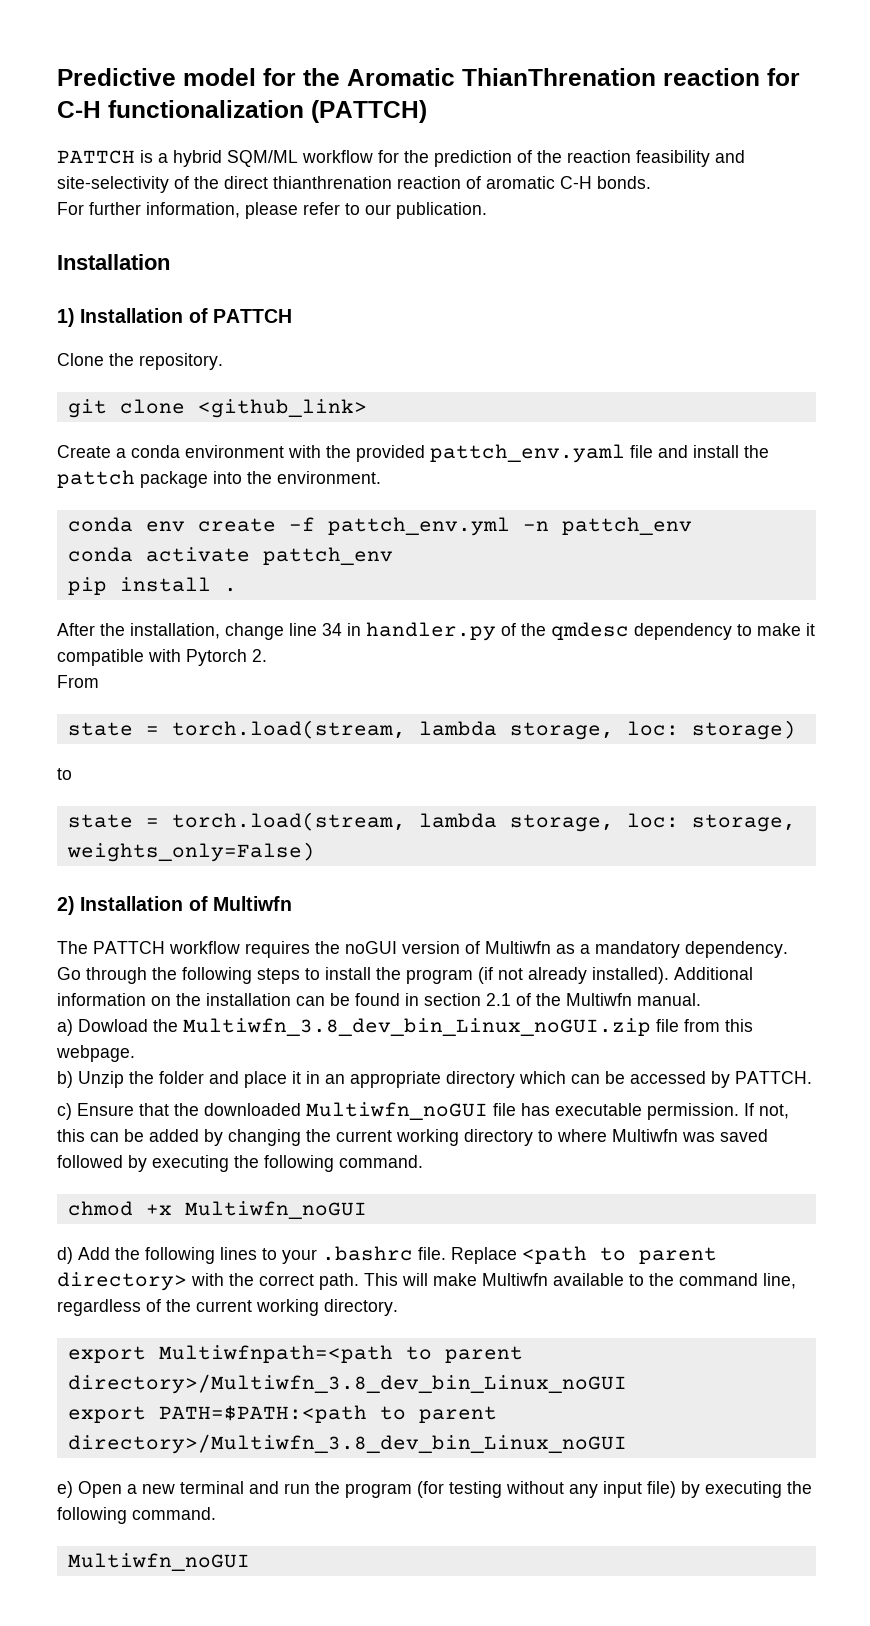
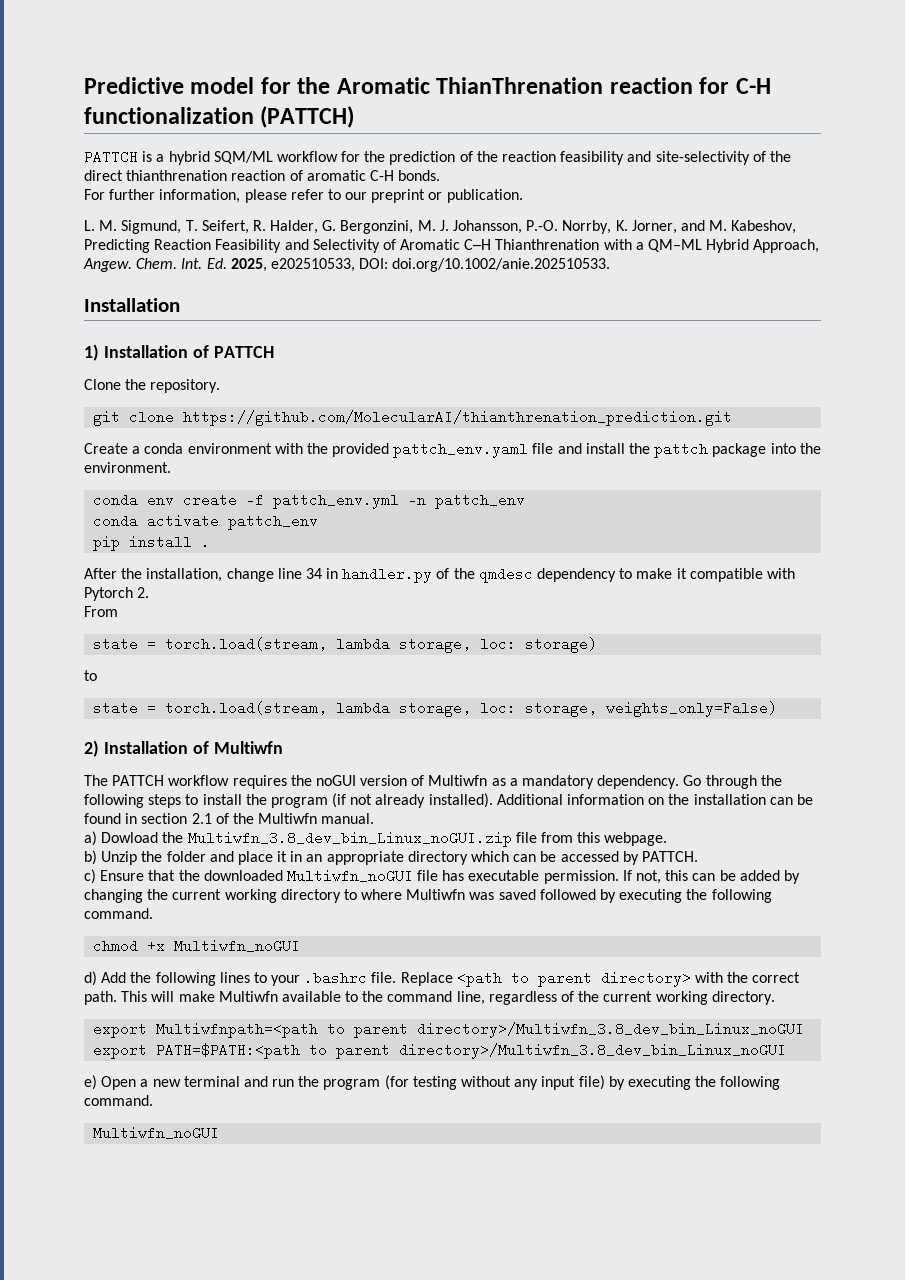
(391, 209) none -> [371,189,443,203] preprint or
(487, 210) none -> [84,220,797,234] [84,239,820,253] [83,258,611,272] // L. M. Sigmund, T. Seifert, R. Halder, G. Bergonzini, M. J. Johansson, P.-O. Norrby, K. Jorner, and M. Kabeshov, Predicting Reaction Feasibility and Selectivity of Aromatic C─H Thianthrenation with a QM–ML Hybrid Approach, Angew. Chem. Int. Ed. 2025, e202510533, DOI: doi.org/10.1002/anie.202510533.
[197,399,367,418] <github_link> -> [183,410,733,426] https://github.com/MolecularAI/thianthrenation_prediction.git

